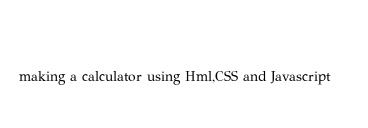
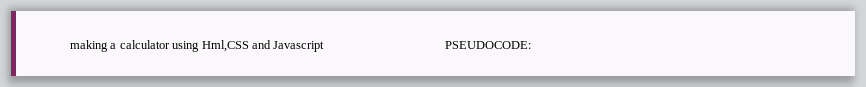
(331, 78) none -> [445,41,531,49] // PSEUDOCODE:

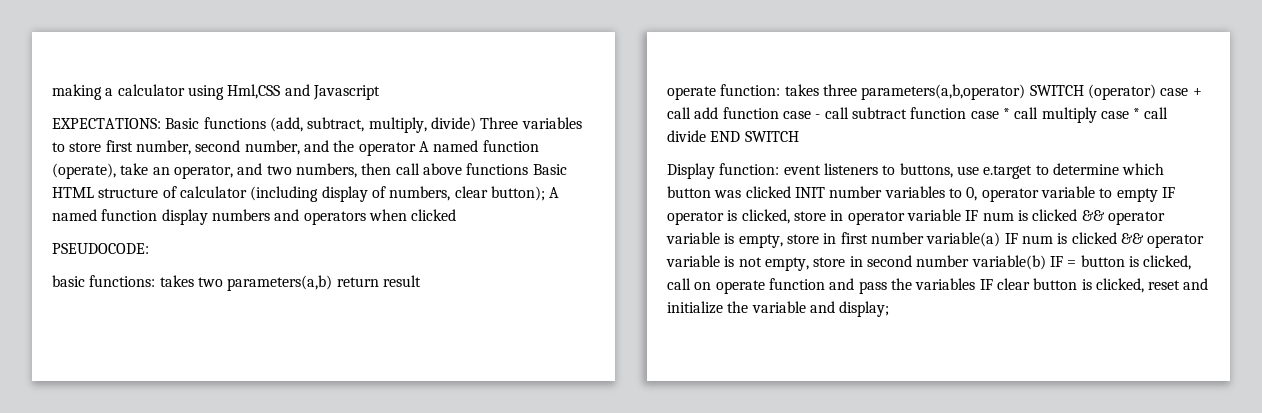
[445,41,531,49] PSEUDOCODE: -> [52,117,582,133] [52,140,539,156] [52,163,567,179] [52,186,560,202] [52,209,457,225] [52,243,149,254] [52,275,421,291] [667,84,1202,100] [667,107,1169,123] [667,130,799,142] [667,163,1165,179] [667,186,1175,202] [667,209,1165,225] [666,232,1205,248] [666,255,1192,271] [667,278,1209,294] [667,301,890,317] EXPECTATIONS: Basic functions (add, subtract, multiply, divide) Three variables to store first number, second number, and the operator A named function (operate), take an operator, and two numbers, then call above functions Basic HTML structure of calculator (including display of numbers, clear button); A named function display numbers and operators when clicked // PSEUDOCODE: // basic functions: takes two parameters(a,b) return result // operate function: takes three parameters(a,b,operator) SWITCH (operator) case + call add function case - call subtract function case * call multiply case * call divide END SWITCH // Display function: event listeners to buttons, use e.target to determine which button was clicked INIT number variables to 0, operator variable to empty IF operator is clicked, store in operator variable IF num is clicked && operator variable is empty, store in first number variable(a) IF num is clicked && operator variable is not empty, store in second number variable(b) IF = button is clicked, call on operate function and pass the variables IF clear button is clicked, reset and initialize the variable and display;

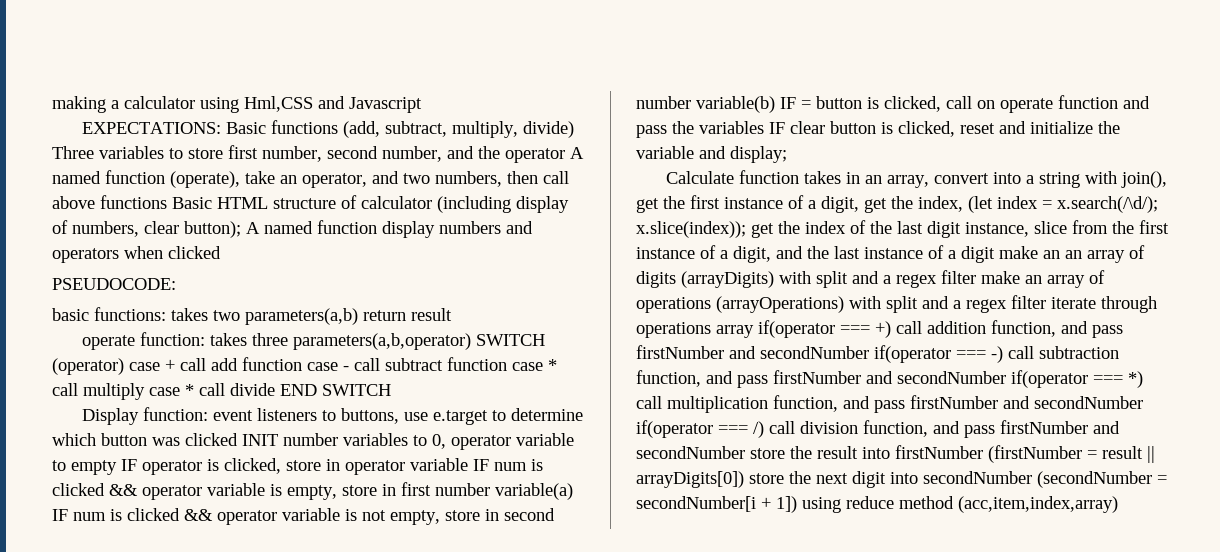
(890, 309) none -> [665,170,1167,188] [636,195,1158,213] [636,220,1169,238] [636,245,1145,263] [636,270,1105,288] [636,295,1157,313] [636,320,1123,338] [636,345,1119,363] [636,370,1143,388] [636,395,1143,413] [636,420,1120,438] [636,445,1155,463] [636,471,1167,488] [636,496,1118,513] // Calculate function takes in an array, convert into a string with join(), get the first instance of a digit, get the index, (let index = x.search(/\d/); x.slice(index)); get the index of the last digit instance, slice from the first instance of a digit, and the last instance of a digit make an an array of digits (arrayDigits) with split and a regex filter make an array of operations (arrayOperations) with split and a regex filter iterate through operations array if(operator === +) call addition function, and pass firstNumber and secondNumber if(operator === -) call subtraction function, and pass firstNumber and secondNumber if(operator === *) call multiplication function, and pass firstNumber and secondNumber if(operator === /) call division function, and pass firstNumber and secondNumber store the result into firstNumber (firstNumber = result || arrayDigits[0]) store the next digit into secondNumber (secondNumber = secondNumber[i + 1]) using reduce method (acc,item,index,array)

